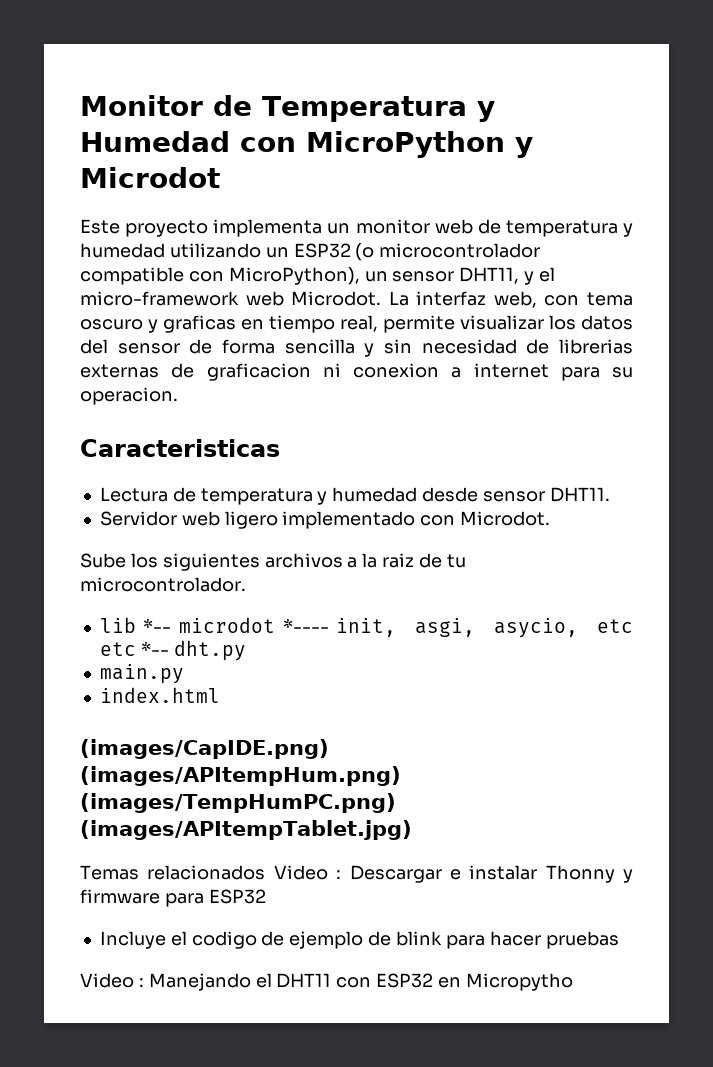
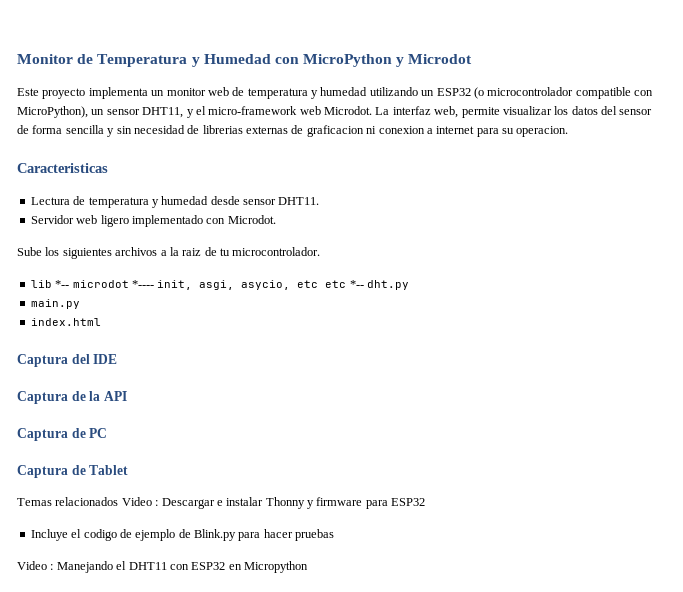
[544,292,633,306] [80,315,378,333] con tema oscuro y graficas en tiempo real, -> (459, 112) none
[80,739,329,759] [80,766,401,786] [80,793,396,813] [80,820,412,840] (images/CapIDE.png) (images/APItempHum.png) (images/TempHumPC.png) (images/APItempTablet.jpg) -> [17,354,118,367] [17,391,127,404] [17,428,108,441] [17,465,129,478] Captura del IDE // Captura de la API // Captura de PC // Captura de Tablet
[395,931,442,946] blink -> [194,529,236,541] Blink.py
[465,973,573,991] Micropytho -> [244,561,308,573] Micropython

